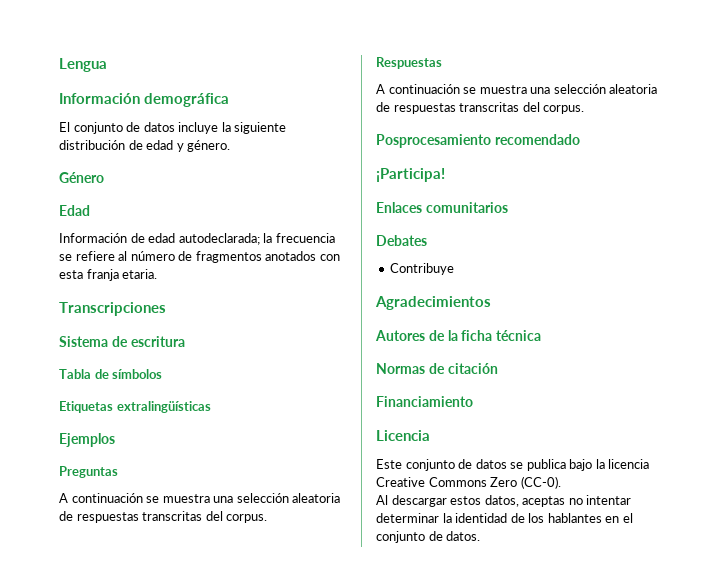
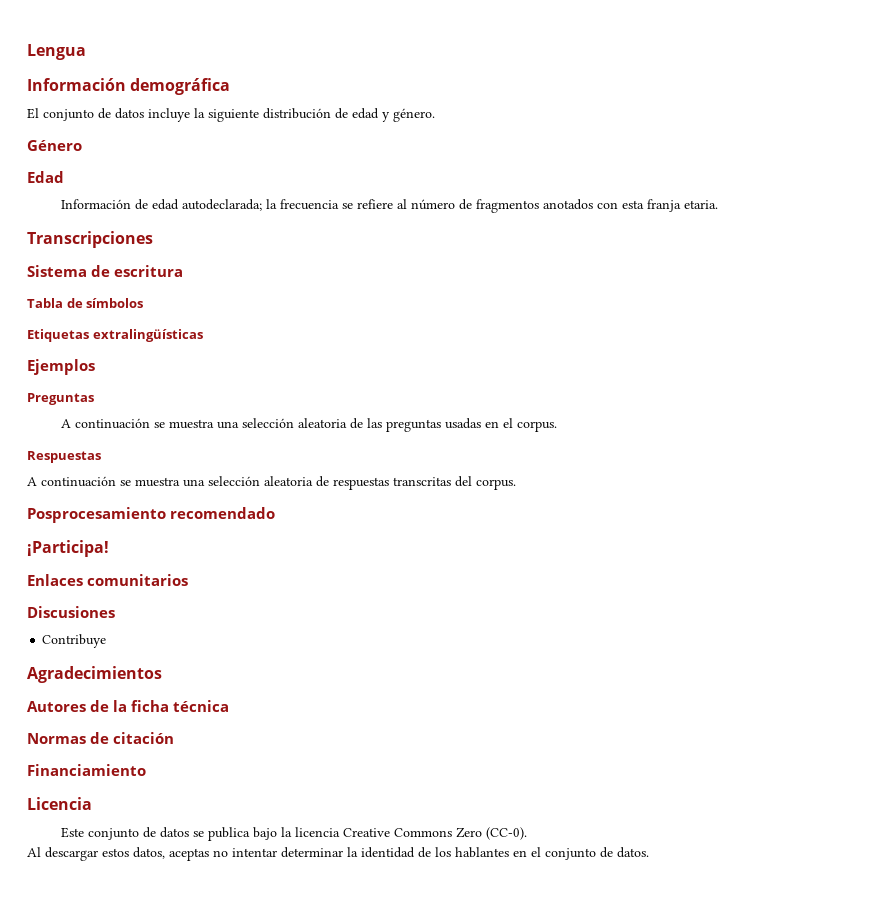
[76,511,223,523] respuestas transcritas del -> [366,418,513,432] las preguntas usadas en el
[376,235,427,246] Debates -> [27,606,115,618] Discusiones

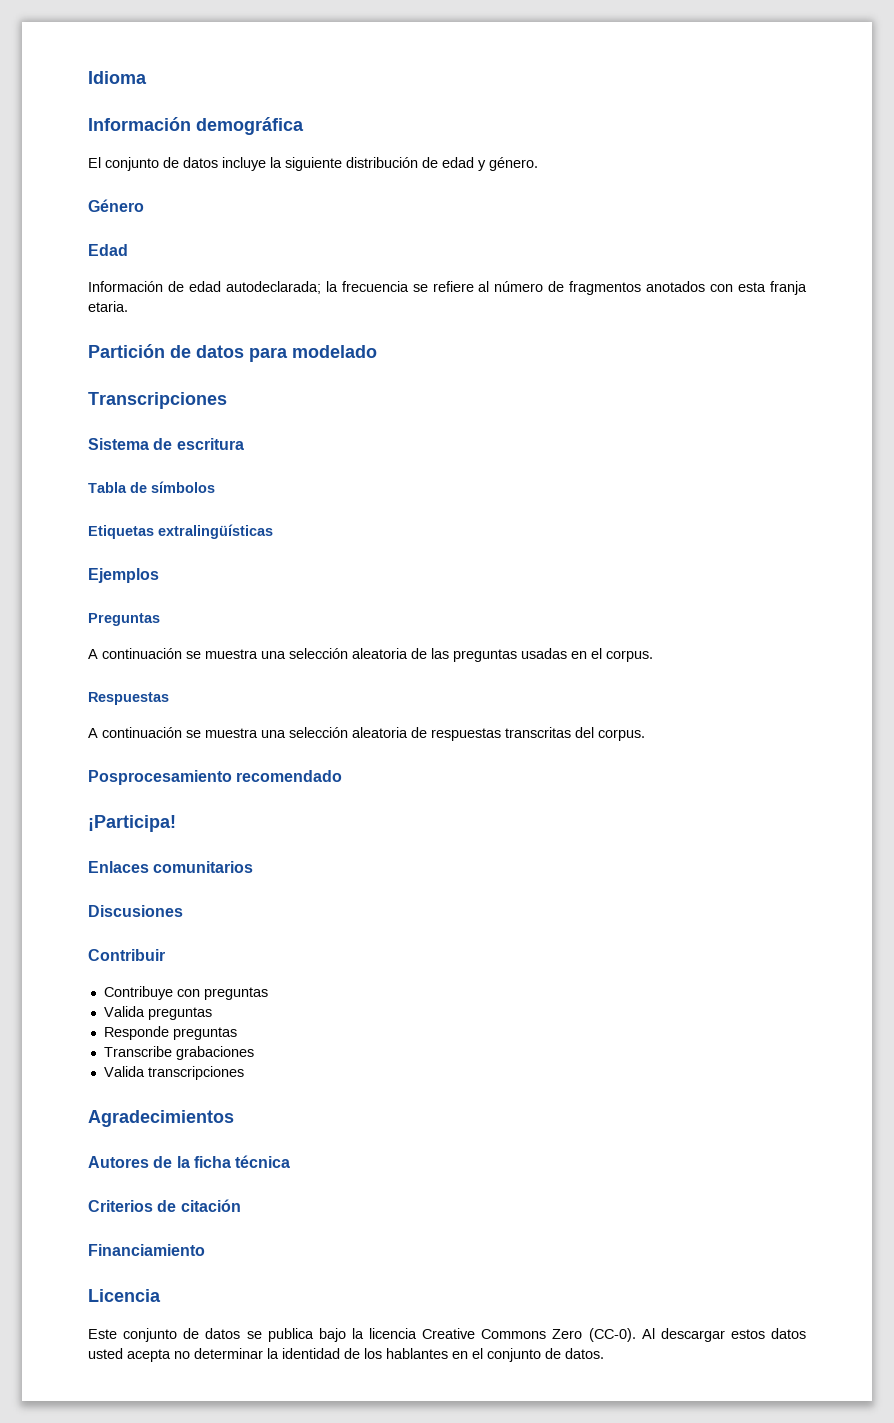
[27,44,86,60] Lengua -> [88,71,147,84] Idioma
(718, 204) none -> [88,344,377,362] // Partición de datos para modelado
(115, 612) none -> [88,949,165,961] // Contribuir
(107, 641) none -> [176,987,268,1000] [103,1006,212,1020] [103,1026,237,1040] [103,1046,254,1060] [103,1066,244,1080] con preguntas // Valida preguntas // Responde preguntas // Transcribe grabaciones // Valida transcripciones
[27,733,86,744] Normas -> [88,1200,153,1212] Criterios
(527, 833) // -> (636, 1335) none
[133,847,277,861] datos, aceptas no intentar -> [771,1328,806,1339] [88,1348,190,1362] datos usted acepta no

